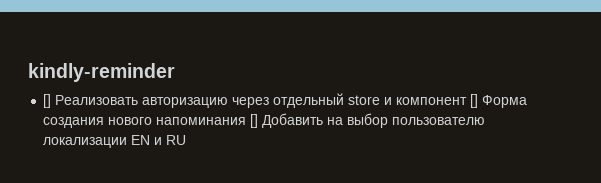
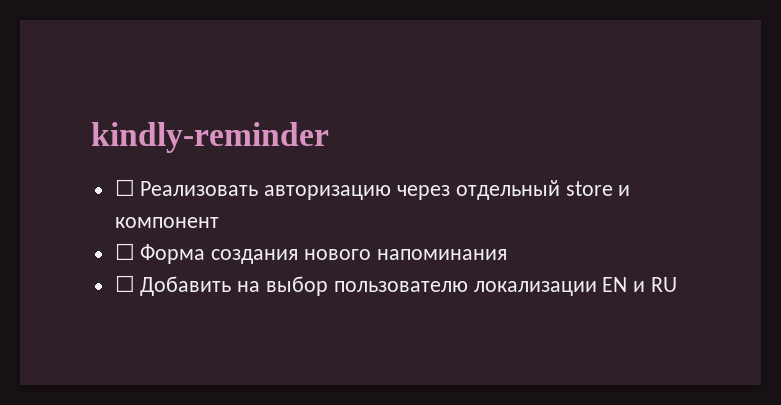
[43,94,52,108] [] -> [114,179,135,196] ☐
[470,94,479,108] [] -> [114,243,135,260] // ☐
[250,114,259,128] [] -> [114,275,135,292] // ☐

